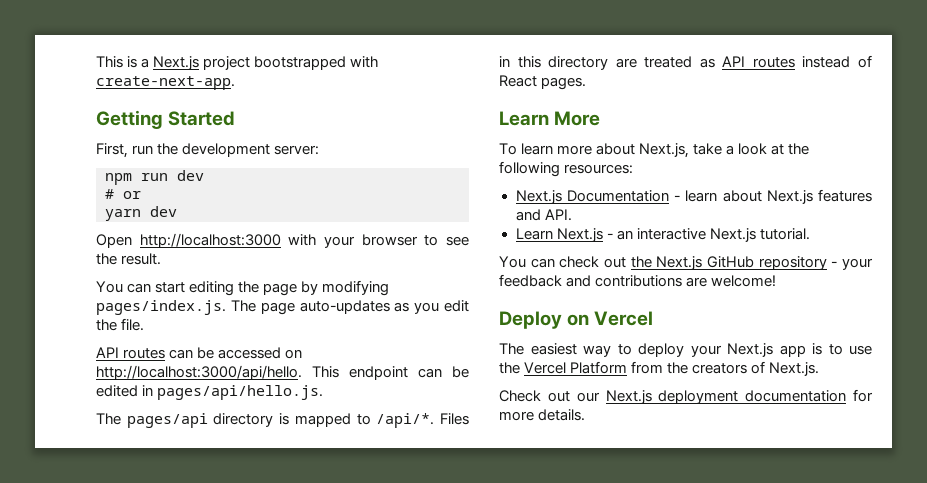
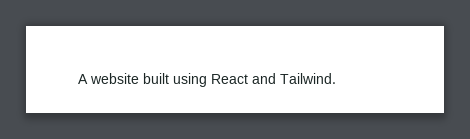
[96,56,379,70] [96,76,235,90] [96,110,236,129] [96,143,320,158] [105,170,204,185] [105,189,141,199] [105,206,177,221] [96,233,470,248] [96,253,162,265] [96,280,390,296] [96,300,469,315] [96,318,145,331] [96,347,303,359] [96,365,469,380] [96,385,324,400] [96,413,470,428] [499,55,872,70] [499,75,587,90] [499,111,601,126] [499,143,810,158] [499,161,634,177] [515,189,872,204] [515,209,572,221] [515,228,810,242] [499,256,873,270] [499,274,777,287] [499,311,654,329] [499,343,872,357] [499,361,820,376] [499,389,873,404] [499,409,586,421] This is a Next.js project bootstrapped with create-next-app. // Getting Started // First, run the development server: // npm run dev // # or // yarn dev // Open http://localhost:3000 with your browser to see the result. // You can start editing the page by modifying pages/index.js. The page auto-updates as you edit the file. // API routes can be accessed on http://localhost:3000/api/hello. This endpoint can be edited in pages/api/hello.js. // The pages/api directory is mapped to /api/*. Files in this directory are treated as API routes instead of React pages. // Learn More // To learn more about Next.js, take a look at the following resources: // Next.js Documentation - learn about Next.js features and API. // Learn Next.js - an interactive Next.js tutorial. // You can check out the Next.js GitHub repository - your feedback and contributions are welcome! // Deploy on Vercel // The easiest way to deploy your Next.js app is to use the Vercel Platform from the creators of Next.js. // Check out our Next.js deployment documentation for more details. -> [78,73,336,87] A website built using React and Tailwind.

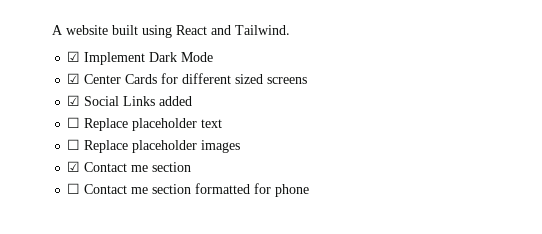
(336, 78) none -> [67,51,214,65] [67,73,308,84] [67,95,193,106] [67,117,223,131] [67,139,241,153] [67,161,192,172] [67,183,310,197] // ☑ Implement Dark Mode // ☑ Center Cards for different sized screens // ☑ Social Links added // ☐ Replace placeholder text // ☐ Replace placeholder images // ☑ Contact me section // ☐ Contact me section formatted for phone

